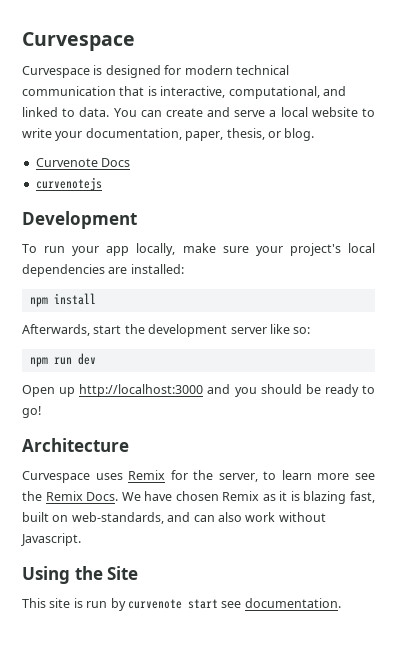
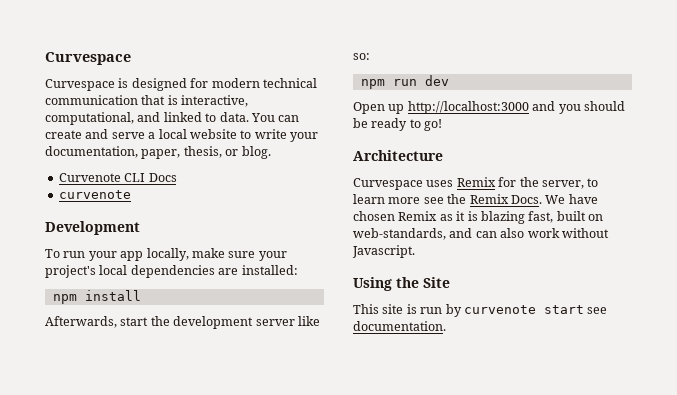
(98, 162) none -> [124,173,146,182] CLI
[35,177,102,191] curvenotejs -> [58,190,131,199] curvenote

